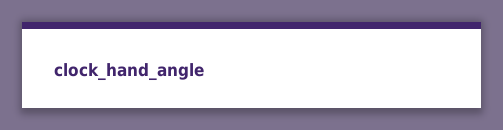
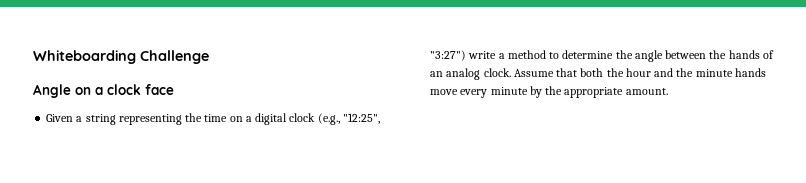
[54,63,204,81] clock_hand_angle -> [33,50,209,64] [33,84,174,98] [46,113,380,125] [430,50,774,62] [430,68,766,80] [430,86,668,98] Whiteboarding Challenge // Angle on a clock face // Given a string representing the time on a digital clock (e.g., "12:25", "3:27") write a method to determine the angle between the hands of an analog clock. Assume that both the hour and the minute hands move every minute by the appropriate amount.

